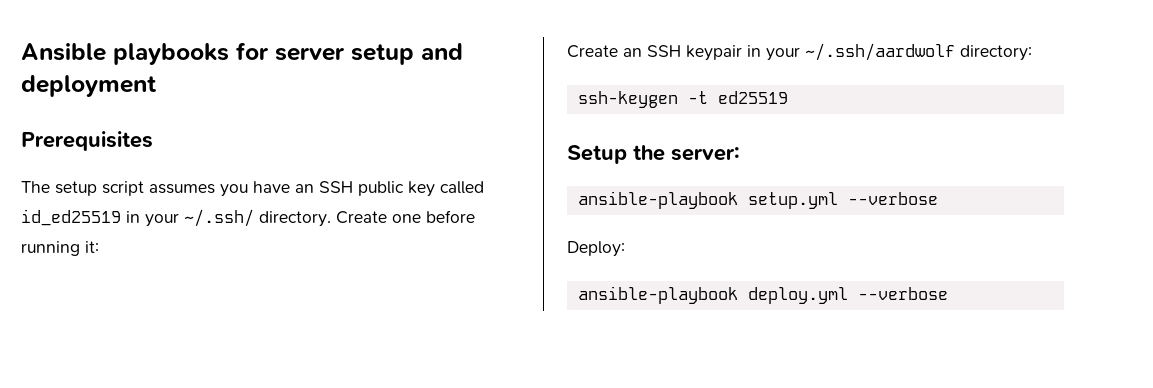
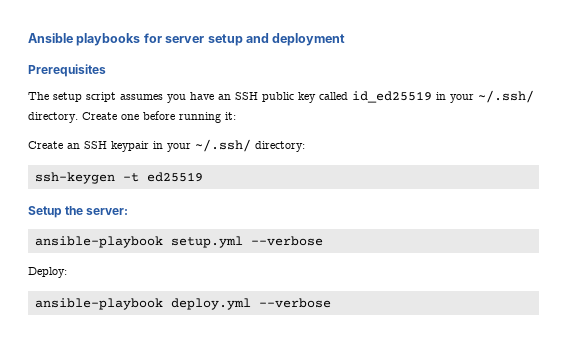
[805,43,955,61] ~/.ssh/aardwolf -> [195,139,251,152] ~/.ssh/

